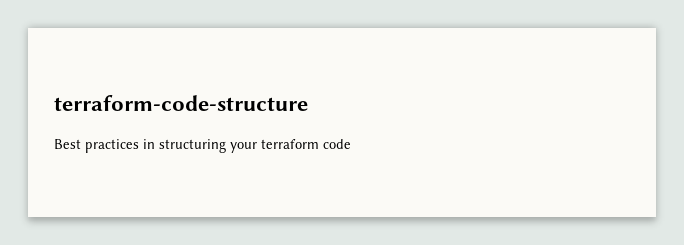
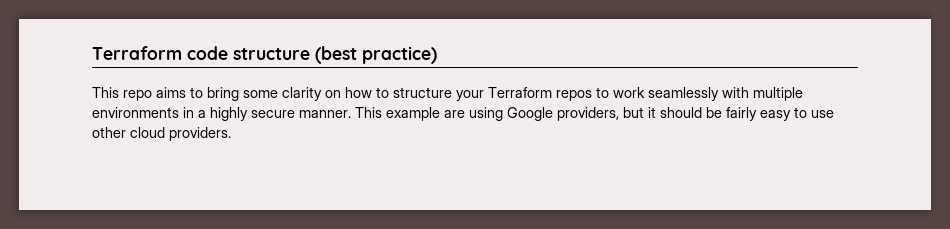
[54,95,308,111] [54,139,351,153] terraform-code-structure // Best practices in structuring your terraform code -> [92,46,437,64] [92,87,803,101] [92,107,834,121] [92,127,231,141] Terraform code structure (best practice) // This repo aims to bring some clarity on how to structure your Terraform repos to work seamlessly with multiple environments in a highly secure manner. This example are using Google providers, but it should be fairly easy to use other cloud providers.

